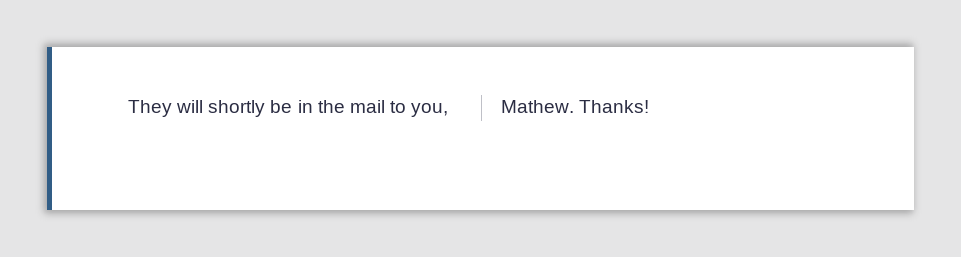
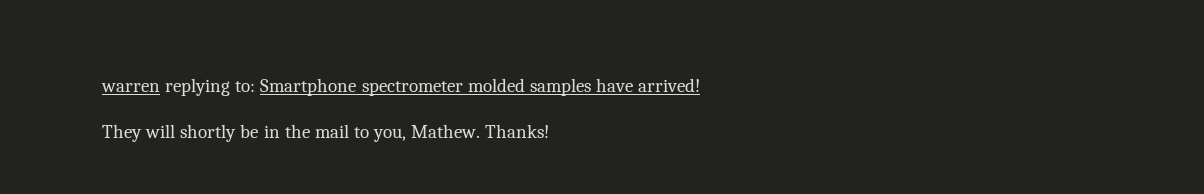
(128, 108) none -> [101,78,701,96] warren replying to: Smartphone spectrometer molded samples have arrived! //

